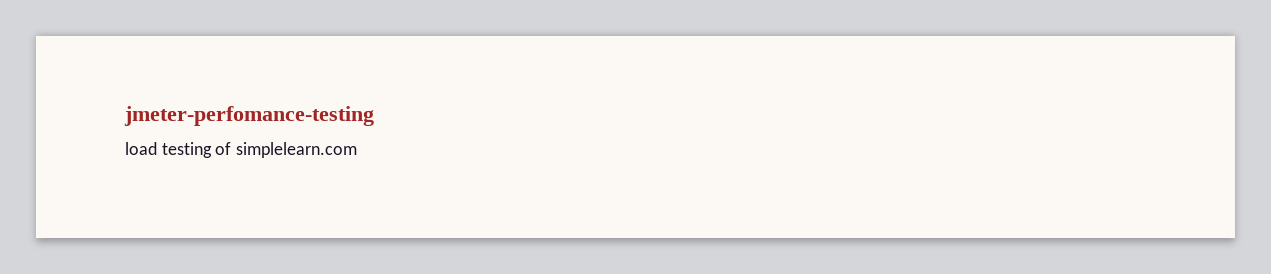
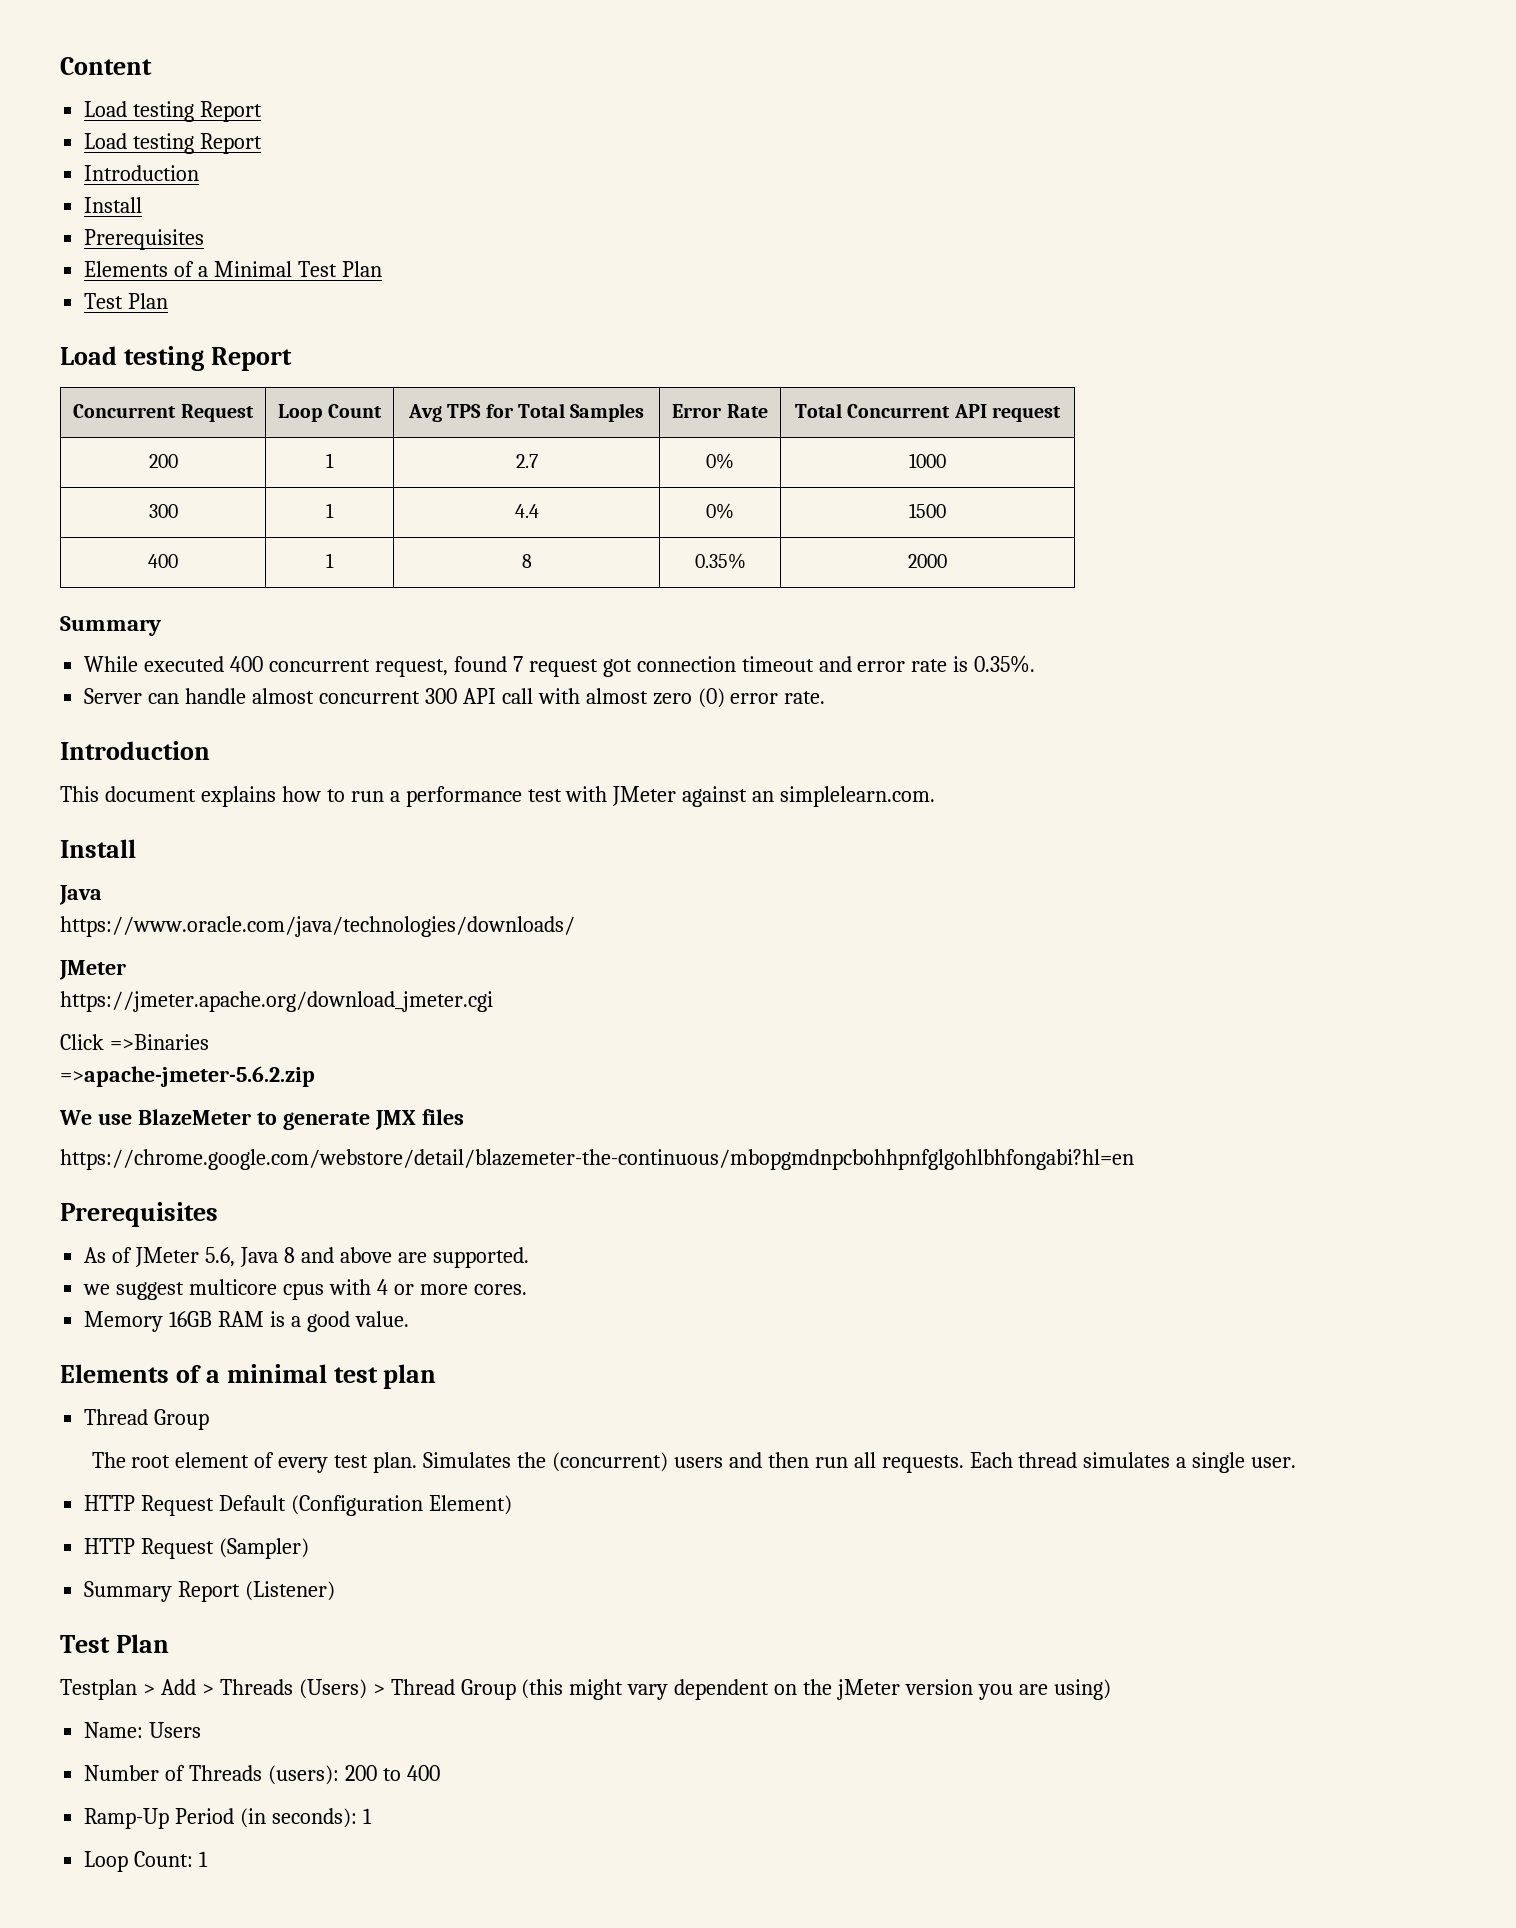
[124,106,374,126] [125,142,358,158] jmeter-perfomance-testing // load testing of simplelearn.com -> [60,57,152,75] [84,101,263,122] [84,133,263,154] [84,165,200,181] [84,197,143,213] [84,229,205,250] [84,261,382,277] [84,293,169,309] [60,346,292,371] [73,404,254,422] [278,404,382,422] [407,403,645,422] [672,404,768,418] [794,403,1062,422] [148,454,178,468] [326,453,334,468] [515,454,538,468] [706,453,734,469] [909,453,946,468] [148,504,178,518] [326,503,334,518] [514,504,539,518] [706,503,734,519] [909,503,946,518] [148,554,178,568] [326,553,334,568] [521,554,532,568] [694,553,746,569] [908,554,947,568] [60,616,161,636] [84,655,1036,677] [84,688,826,708] [60,741,210,760] [60,786,936,807] [60,839,136,858] [59,885,102,905] [60,916,575,937] [59,960,126,980] [60,991,493,1012] [60,1034,209,1050] [60,1066,315,1087] [59,1109,464,1130] [60,1149,1134,1170] [60,1202,218,1227] [84,1247,529,1268] [83,1279,527,1300] [84,1311,409,1332] [60,1364,437,1389] [84,1409,210,1430] [91,1452,1297,1473] [84,1495,512,1516] [84,1538,310,1559] [84,1581,336,1602] [60,1634,169,1653] [60,1679,1111,1700] [84,1722,202,1738] [84,1765,440,1785] [84,1808,372,1829] [84,1851,209,1872] Content // Load testing Report // Load testing Report // Introduction // Install // Prerequisites // Elements of a Minimal Test Plan // Test Plan // Load testing Report // Concurrent Request | Loop Count | Avg TPS for Total Samples | Error Rate | Total Concurrent API request // 200 | 1 | 2.7 | 0% | 1000 // 300 | 1 | 4.4 | 0% | 1500 // 400 | 1 | 8 | 0.35% | 2000 // Summary // While executed 400 concurrent request, found 7 request got connection timeout and error rate is 0.35%. // Server can handle almost concurrent 300 API call with almost zero (0) error rate. // Introduction // This document explains how to run a performance test with JMeter against an simplelearn.com. // Install // Java // https://www.oracle.com/java/technologies/downloads/ // JMeter // https://jmeter.apache.org/download_jmeter.cgi // Click =>Binaries // =>apache-jmeter-5.6.2.zip // We use BlazeMeter to generate JMX files // https://chrome.google.com/webstore/detail/blazemeter-the-continuous/mbopgmdnpcbohhpnfglgohlbhfongabi?hl=en // Prerequisites // As of JMeter 5.6, Java 8 and above are supported. // we suggest multicore cpus with 4 or more cores. // Memory 16GB RAM is a good value. // Elements of a minimal test plan // Thread Group // The root element of every test plan. Simulates the (concurrent) users and then run all requests. Each thread simulates a single user. // HTTP Request Default (Configuration Element) // HTTP Request (Sampler) // Summary Report (Listener) // Test Plan // Testplan > Add > Threads (Users) > Thread Group (this might vary dependent on the jMeter version you are using) // Name: Users // Number of Threads (users): 200 to 400 // Ramp-Up Period (in seconds): 1 // Loop Count: 1

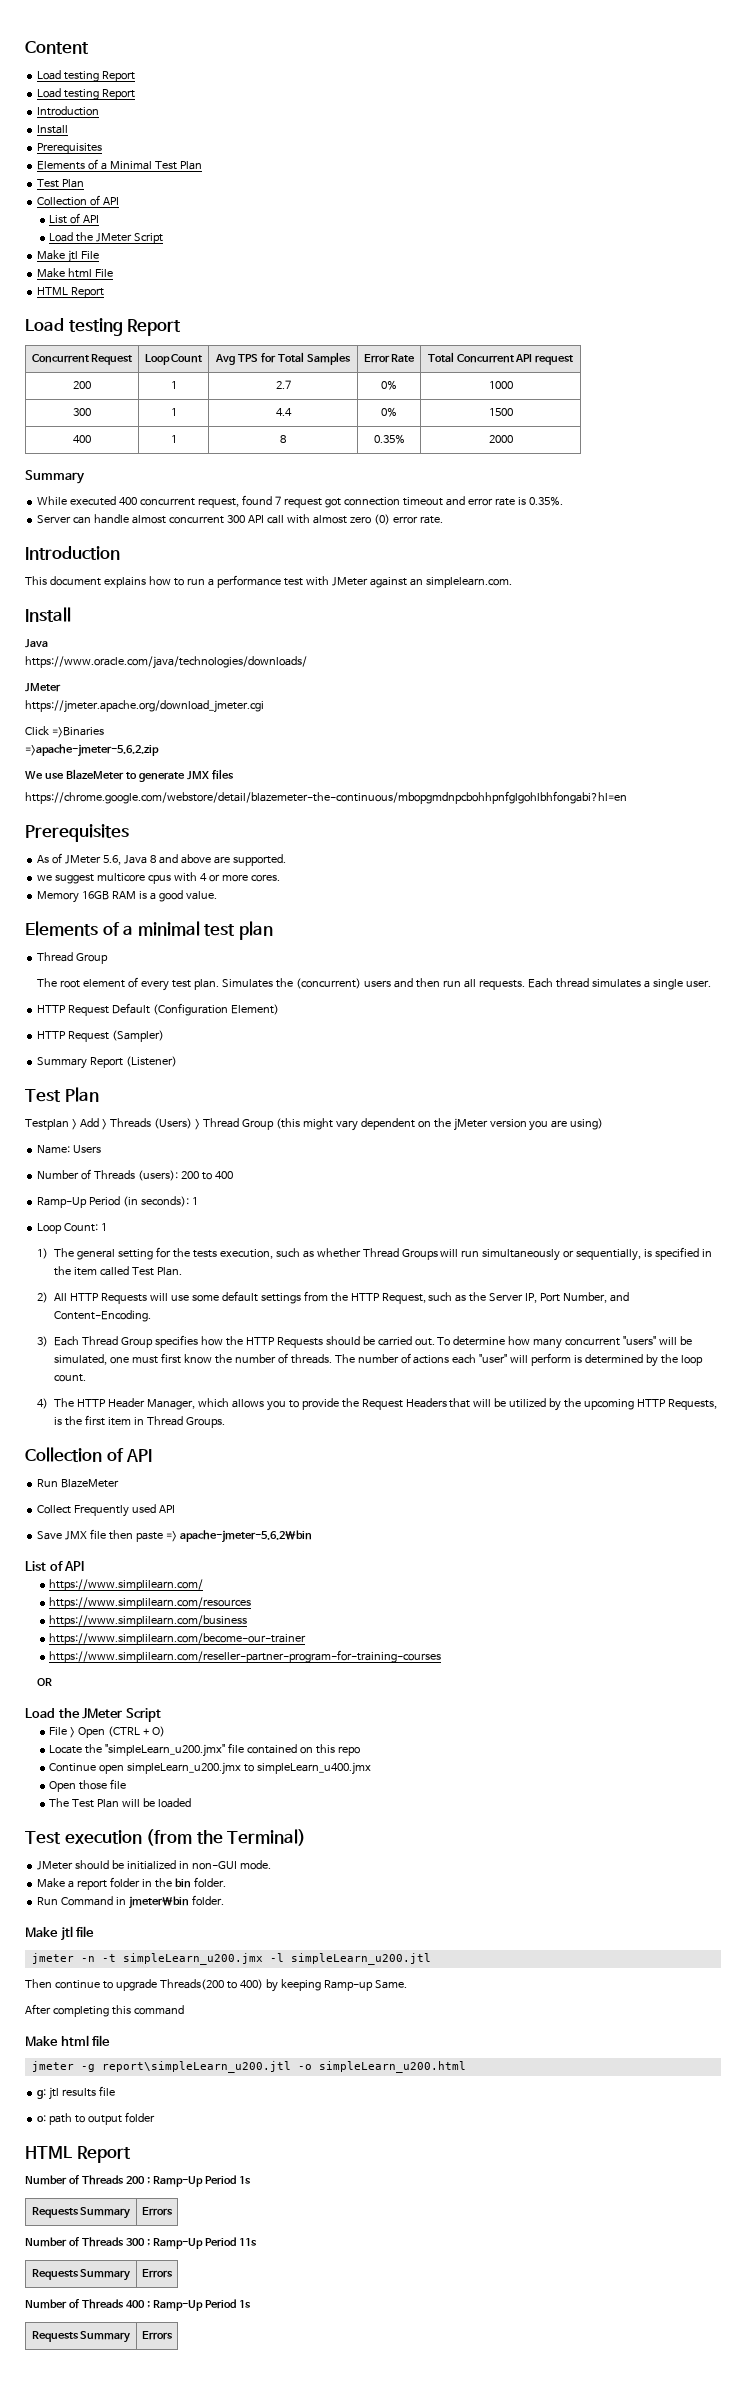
(169, 301) none -> [37,195,120,206] [49,213,100,224] [49,232,164,244] [37,250,100,263] [37,268,114,278] [37,287,105,298] // Collection of API // List of API // Load the JMeter Script // Make jtl File // Make html File // HTML Report
(209, 1859) none -> [37,1247,713,1261] [53,1266,182,1276] [37,1291,630,1304] [53,1310,151,1322] [37,1335,693,1349] [53,1353,704,1367] [53,1374,86,1382] [37,1398,718,1411] [53,1415,225,1428] [25,1447,153,1462] [37,1479,120,1488] [37,1504,176,1517] [37,1529,312,1543] [25,1561,85,1571] [49,1579,204,1591] [49,1597,252,1609] [49,1615,248,1627] [49,1633,307,1645] [49,1650,442,1663] [37,1678,53,1686] [25,1708,161,1722] [49,1726,166,1738] [49,1743,361,1757] [49,1762,372,1775] [49,1779,127,1792] [49,1798,192,1808] [25,1829,307,1846] [37,1860,271,1870] [37,1877,226,1890] [37,1895,224,1909] [25,1926,95,1941] [31,1953,431,1965] [25,1979,407,1992] [25,2004,184,2017] [25,2035,111,2046] [31,2061,466,2073] [37,2086,116,2100] [37,2112,155,2125] [25,2146,131,2163] [25,2175,251,2187] [31,2207,131,2219] [142,2207,173,2216] [25,2237,257,2249] [31,2269,131,2281] [142,2269,173,2278] [25,2299,251,2311] [31,2331,131,2343] [142,2331,173,2340] // 1) The general setting for the tests execution, such as whether Thread Groups will run simultaneously or sequentially, is specified in the item called Test Plan. // 2) All HTTP Requests will use some default settings from the HTTP Request, such as the Server IP, Port Number, and Content-Encoding. // 3) Each Thread Group specifies how the HTTP Requests should be carried out. To determine how many concurrent "users" will be simulated, one must first know the number of threads. The number of actions each "user" will perform is determined by the loop count. // 4) The HTTP Header Manager, which allows you to provide the Request Headers that will be utilized by the upcoming HTTP Requests, is the first item in Thread Groups. // Collection of API // Run BlazeMeter // Collect Frequently used API // Save JMX file then paste => apache-jmeter-5.6.2\bin // List of API // https://www.simplilearn.com/ // https://www.simplilearn.com/resources // https://www.simplilearn.com/business // https://www.simplilearn.com/become-our-trainer // https://www.simplilearn.com/reseller-partner-program-for-training-courses // OR // Load the JMeter Script // File > Open (CTRL + O) // Locate the "simpleLearn_u200.jmx" file contained on this repo // Continue open simpleLearn_u200.jmx to simpleLearn_u400.jmx // Open those file // The Test Plan will be loaded // Test execution (from the Terminal) // JMeter should be initialized in non-GUI mode. // Make a report folder in the bin folder. // Run Command in jmeter\bin folder. // Make jtl file // jmeter -n -t simpleLearn_u200.jmx -l simpleLearn_u200.jtl // Then continue to upgrade Threads(200 to 400) by keeping Ramp-up Same. // After completing this command // Make html file // jmeter -g report\simpleLearn_u200.jtl -o simpleLearn_u200.html // g: jtl results file // o: path to output folder // HTML Report // Number of Threads 200 ; Ramp-Up Period 1s // Requests Summary | Errors // Number of Threads 300 ; Ramp-Up Period 11s // Requests Summary | Errors // Number of Threads 400 ; Ramp-Up Period 1s // Requests Summary | Errors

